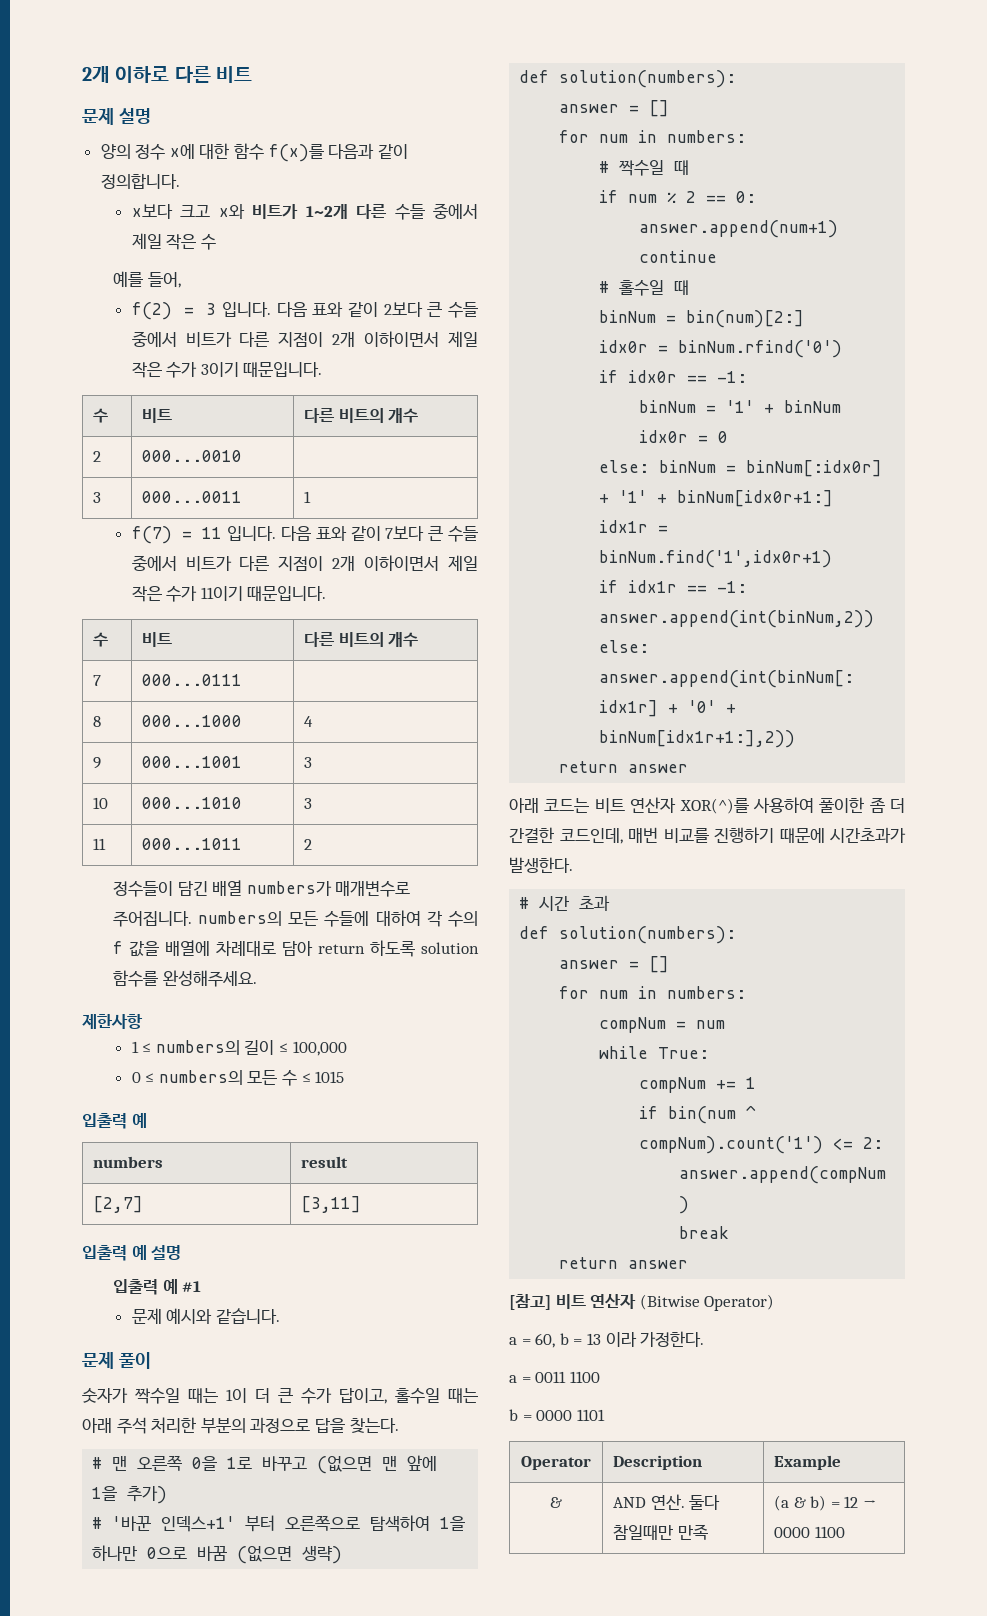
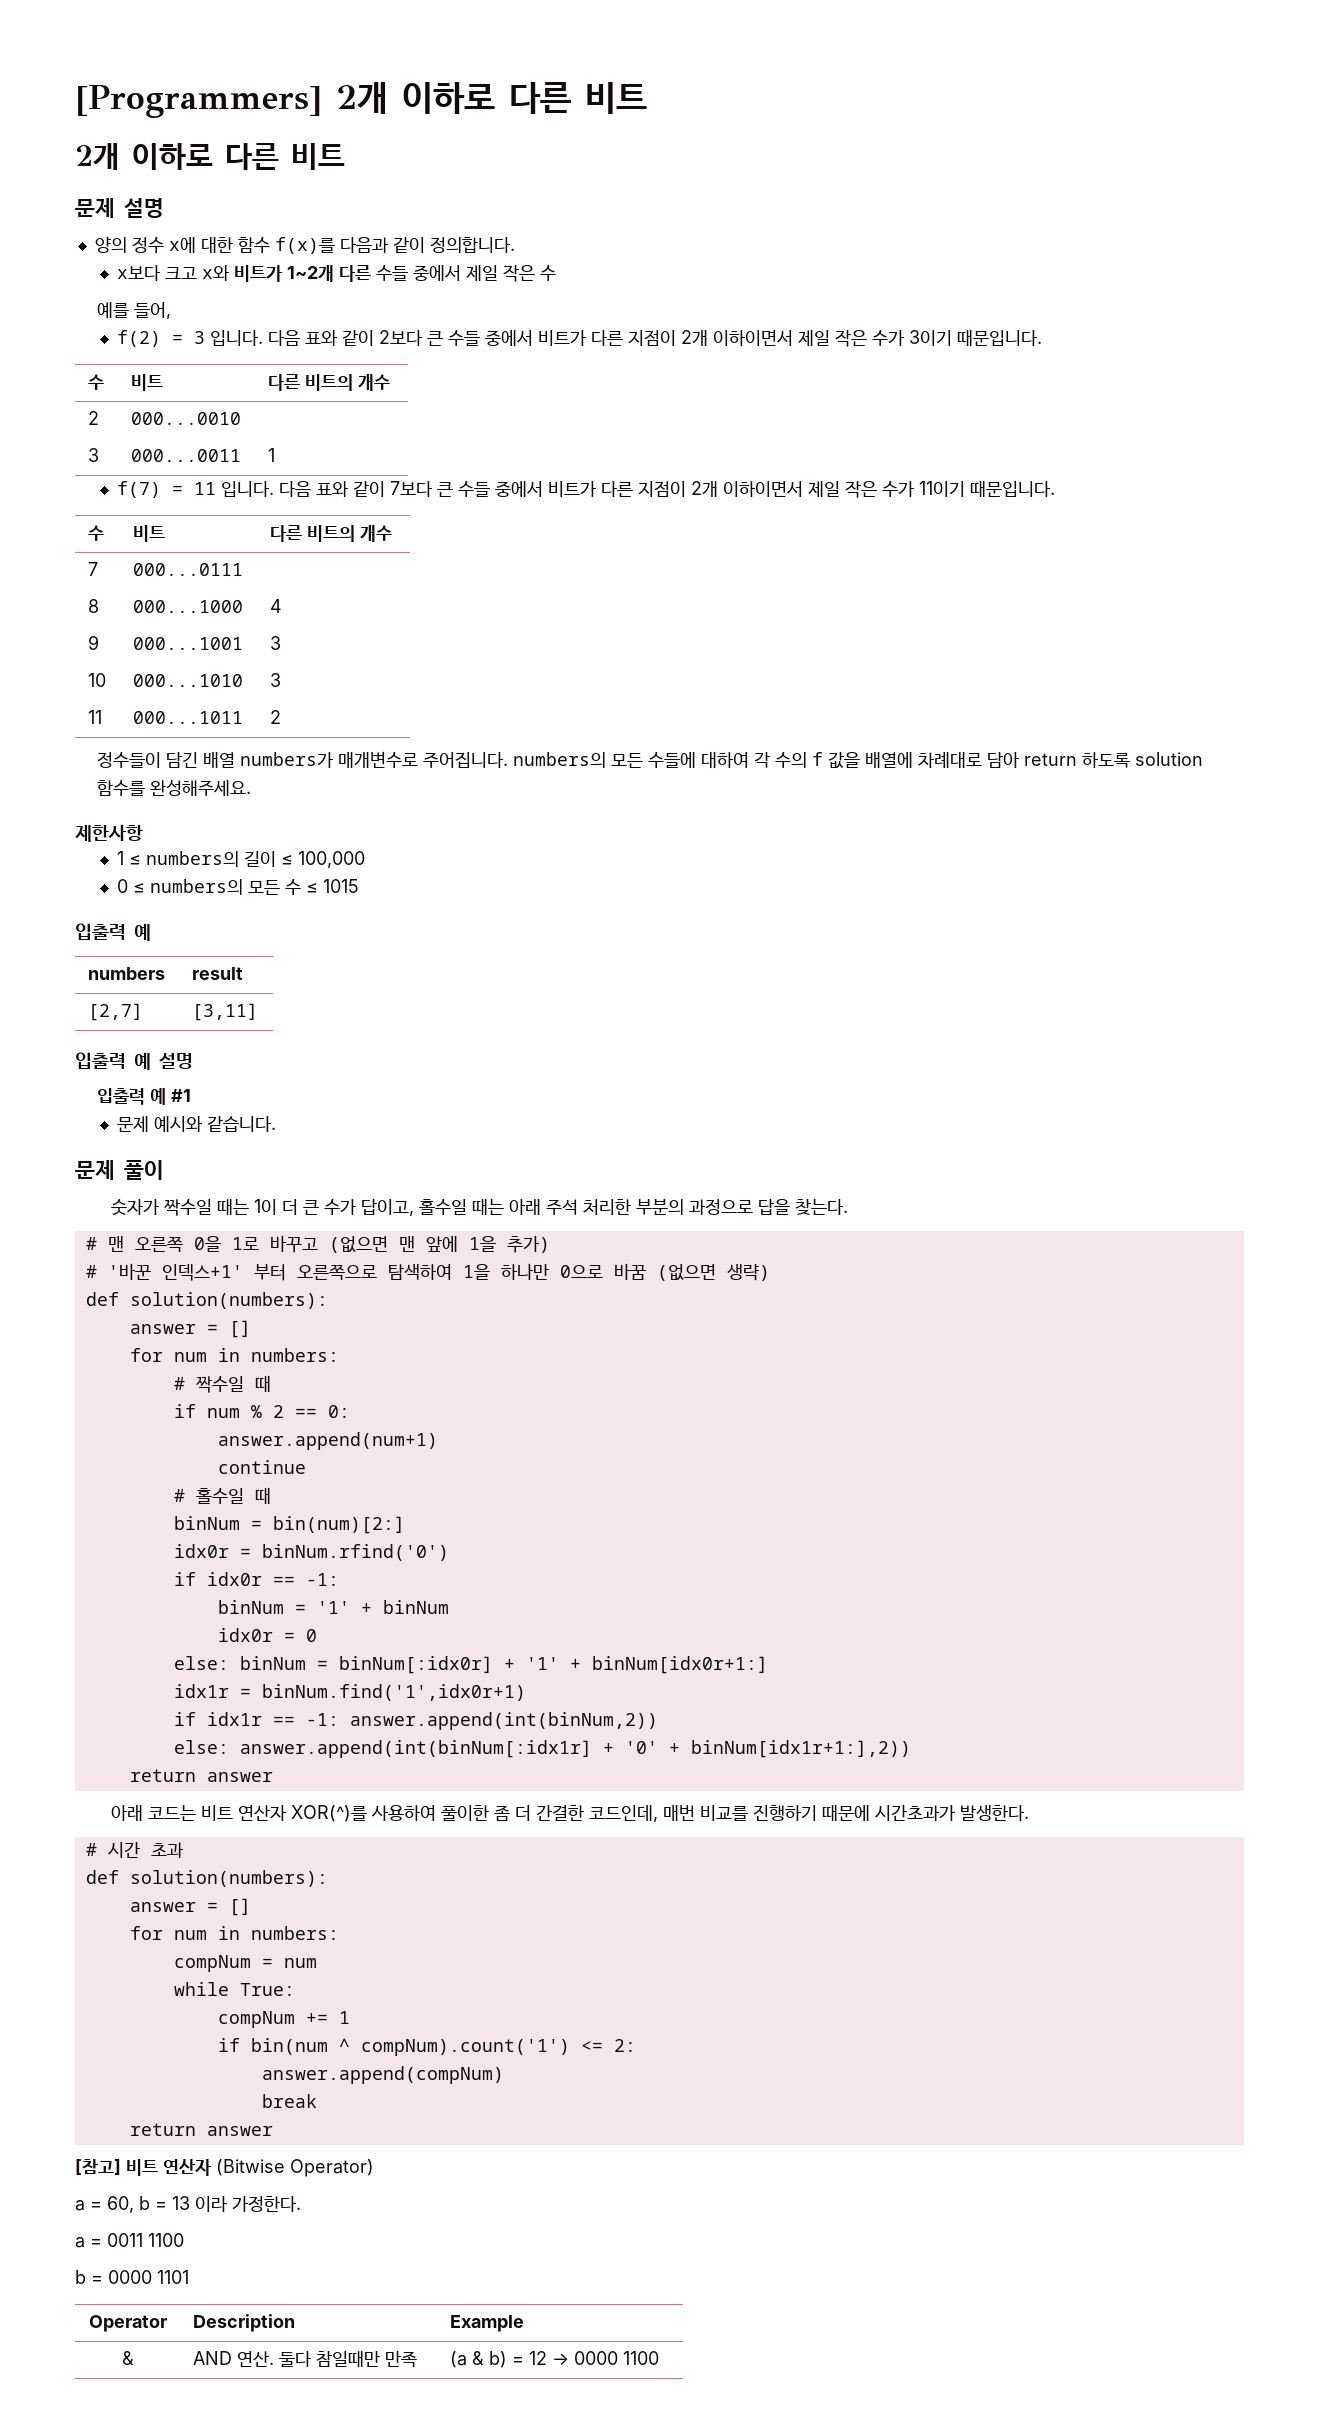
(82, 74) none -> [75,82,647,118] [Programmers] 2개 이하로 다른 비트 //

